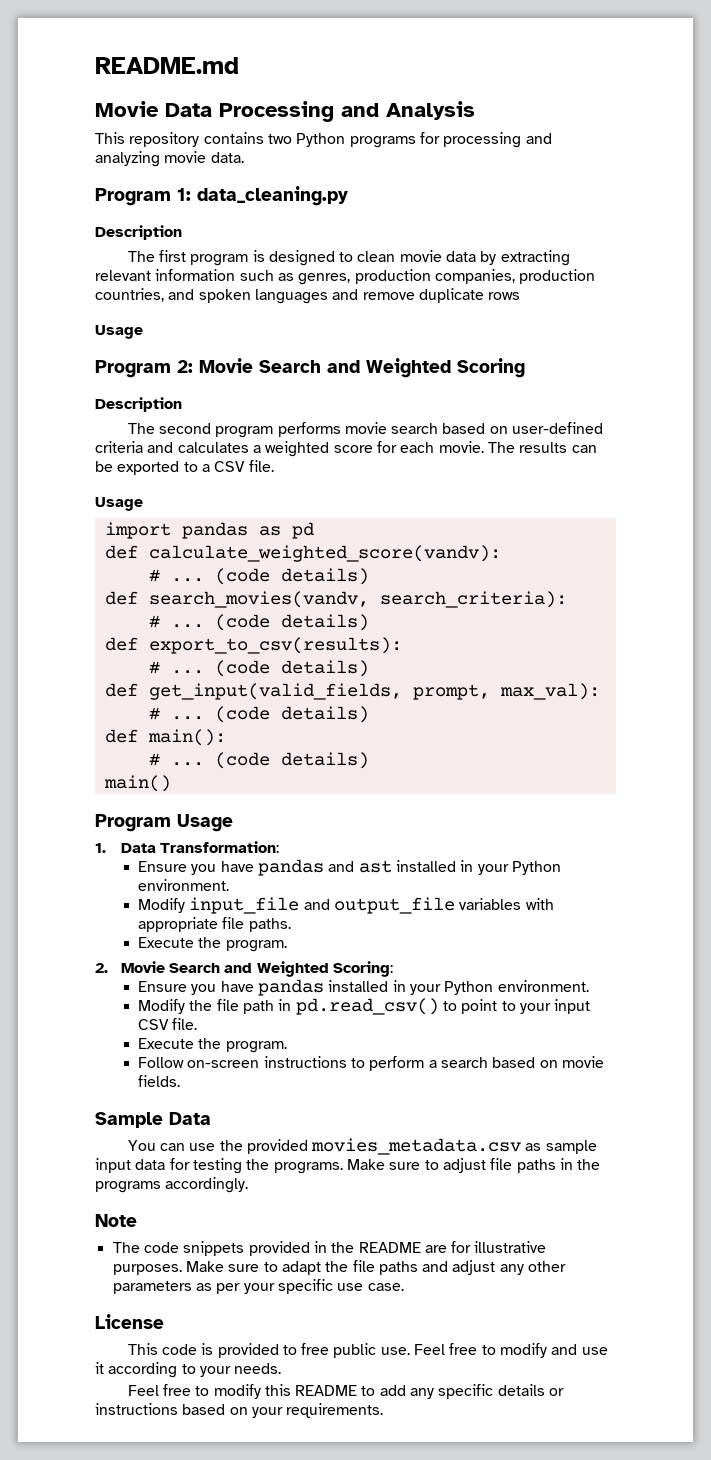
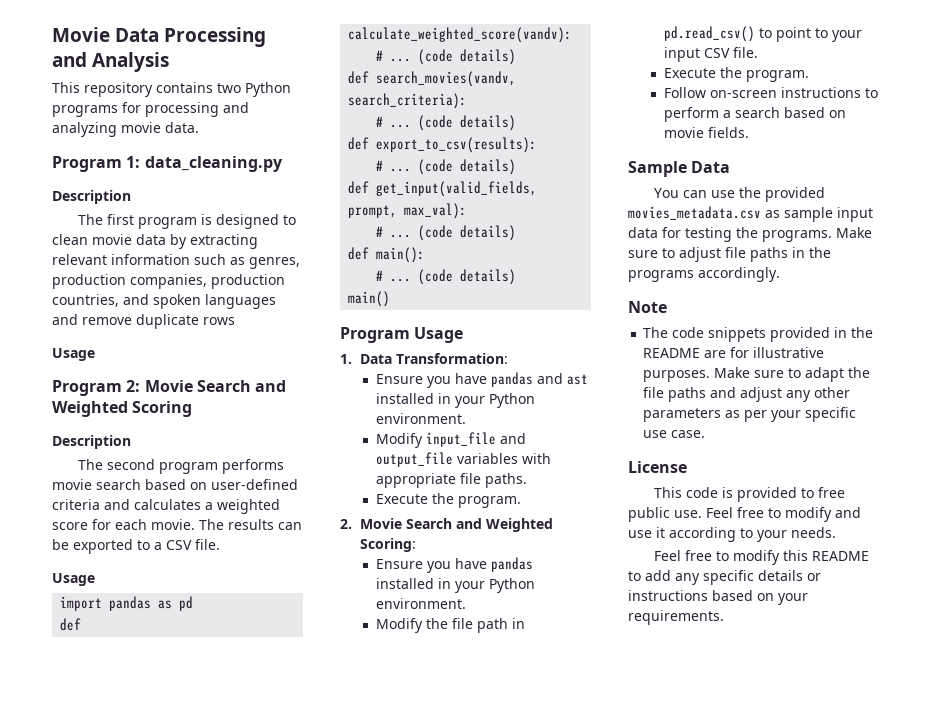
[95,57,239,74] README.md // -> (52, 34) none

